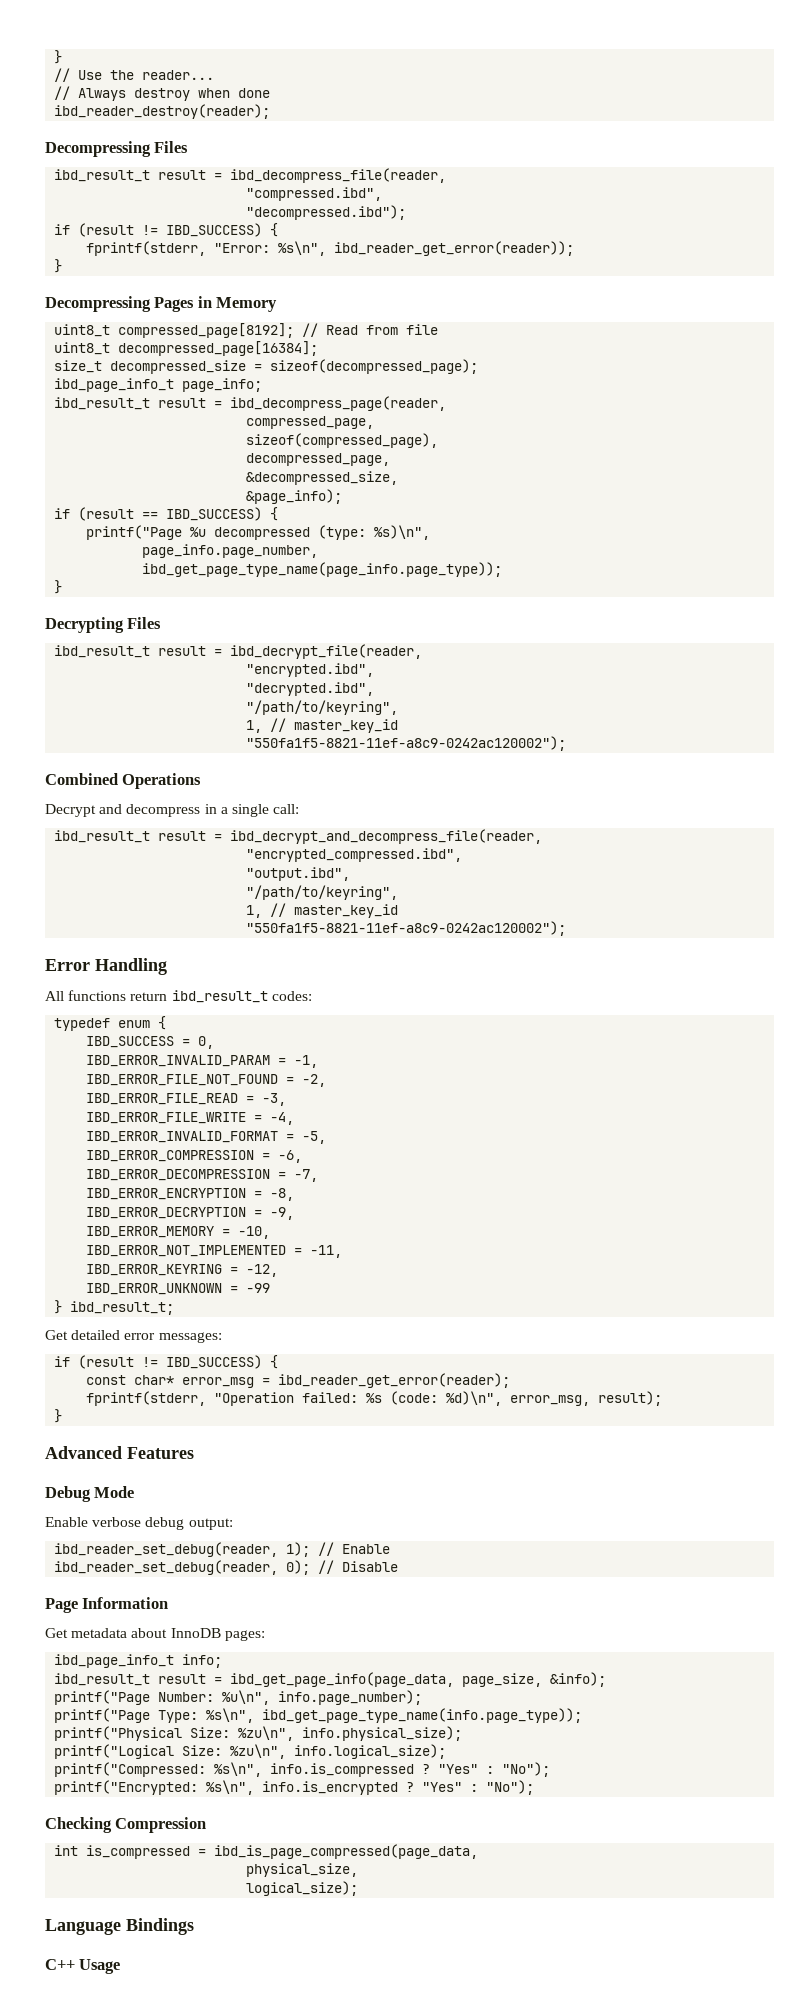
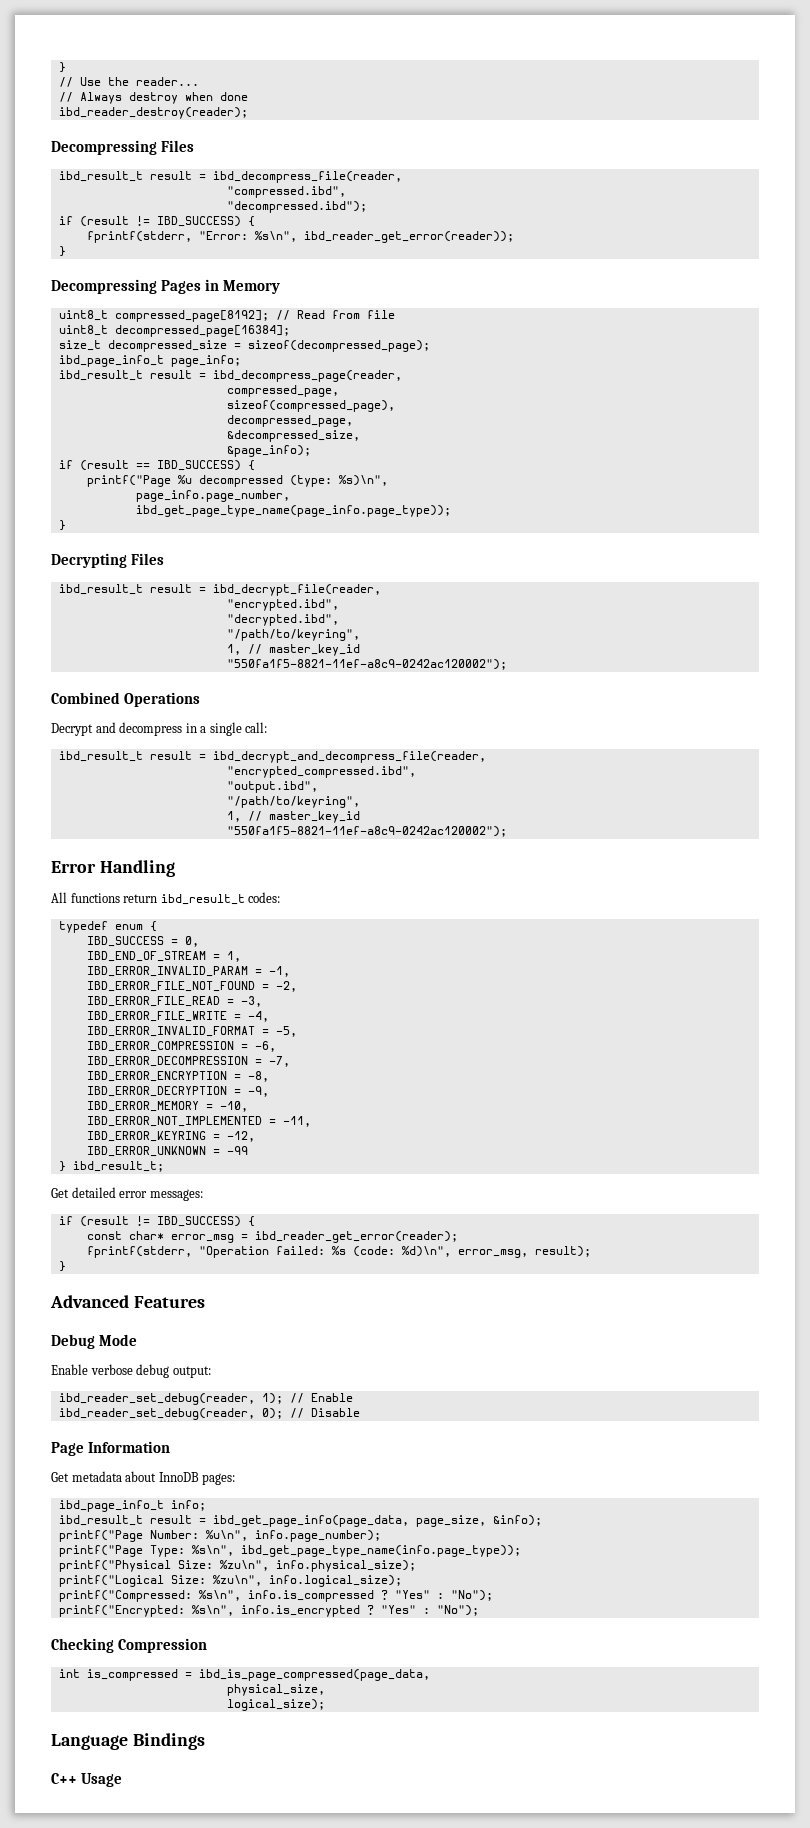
(215, 1042) none -> [86,951,241,962] // IBD_END_OF_STREAM = 1,

